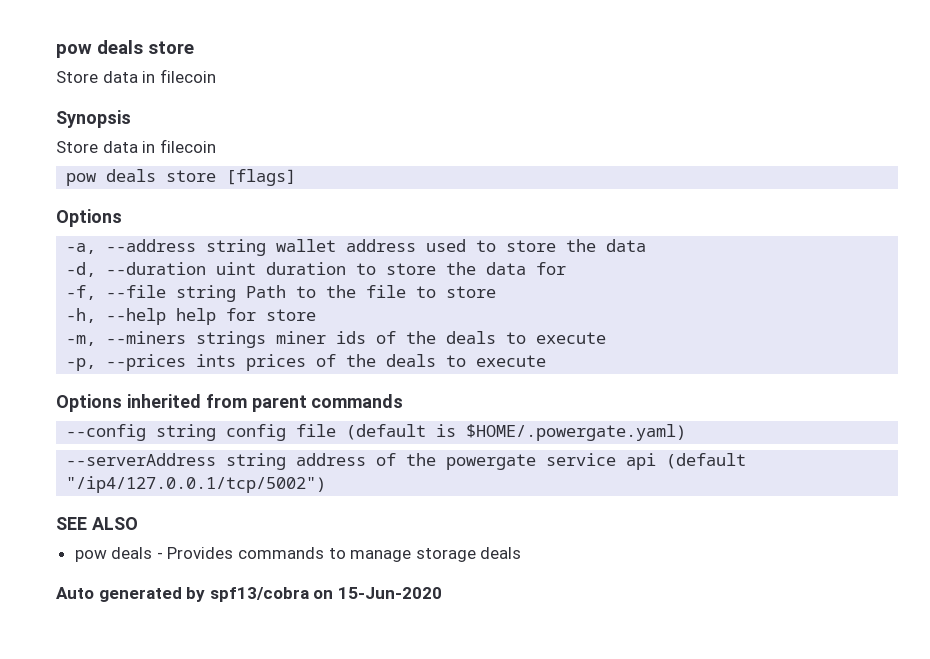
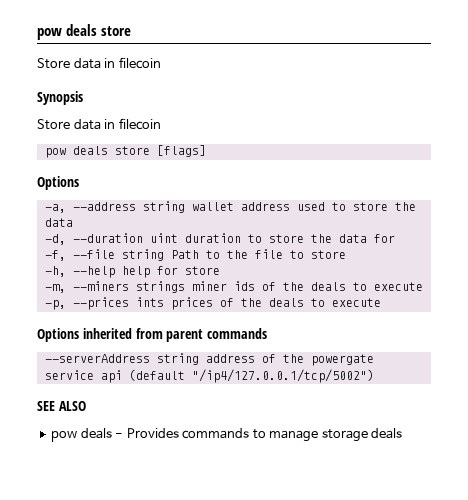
[66,424,687,441] // --config string config file (default is $HOME/.powergate.yaml) -> (268, 333) none
[56,587,442,602] // Auto generated by spf13/cobra on 15-Jun-2020 -> (403, 433) none

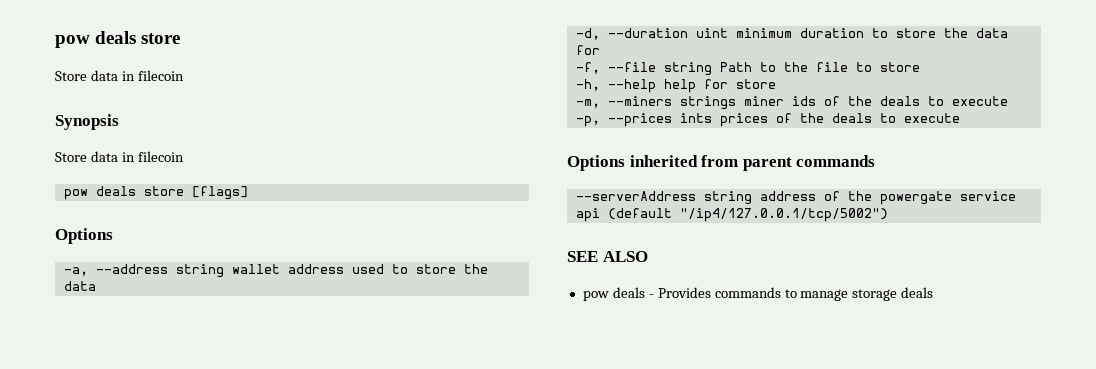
(178, 238) none -> [735,28,792,38] minimum

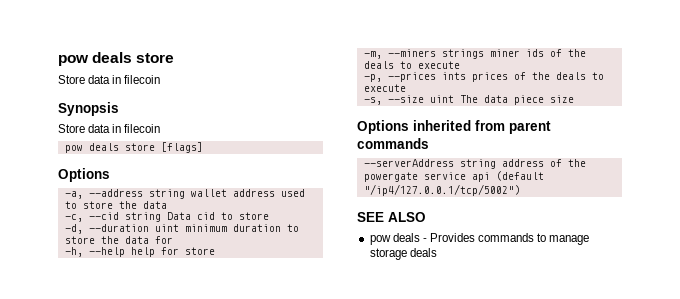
(96, 286) none -> [64,212,269,222] // -c, --cid string Data cid to store
[575,62,920,76] // -f, --file string Path to the file to store -> (173, 240) none
(960, 118) none -> [363,95,574,105] // -s, --size uint The data piece size

